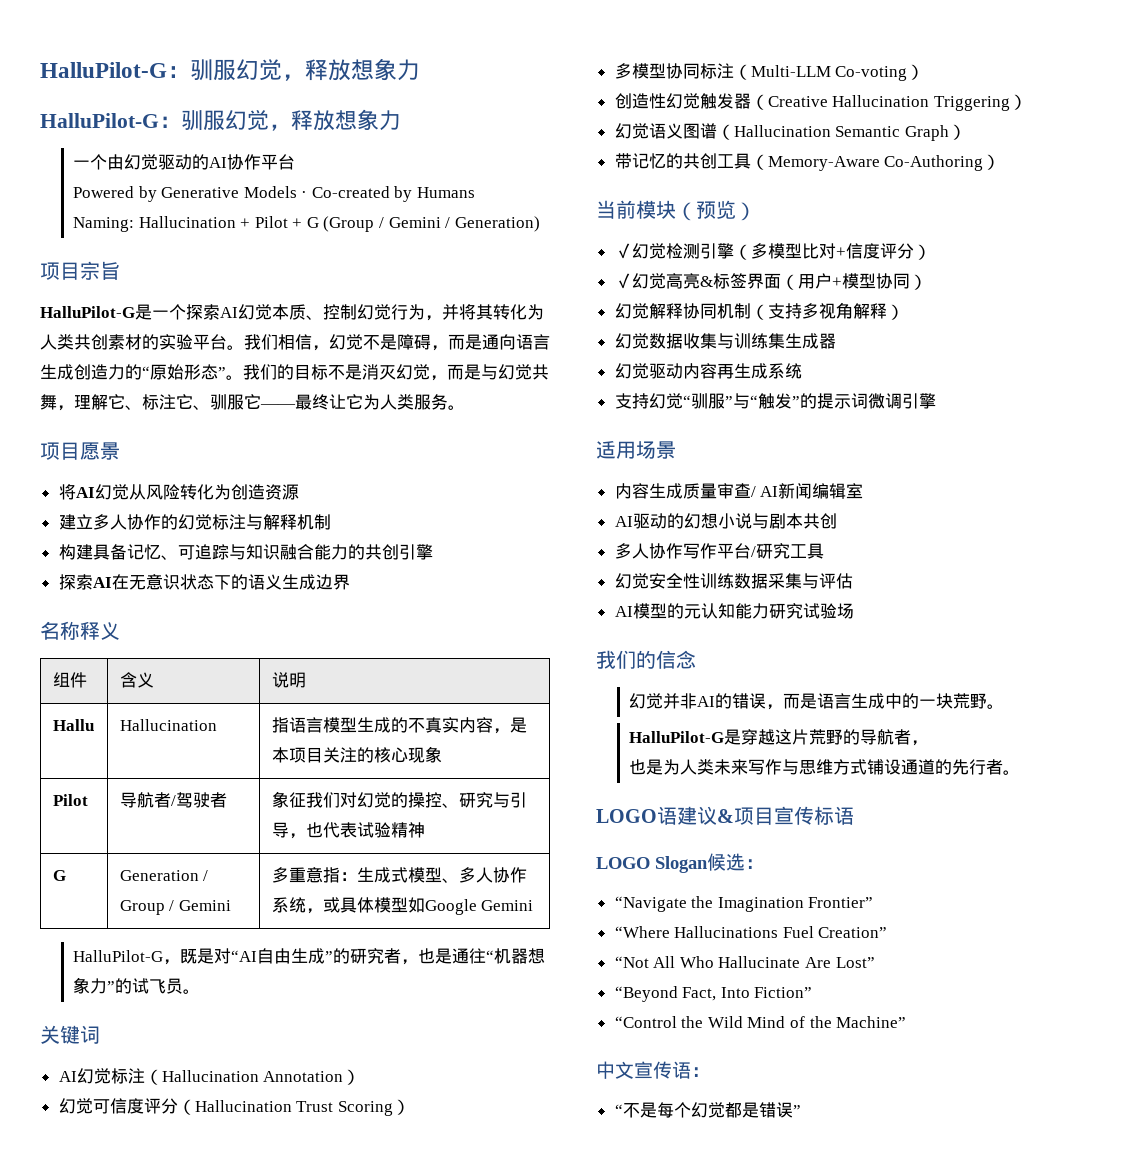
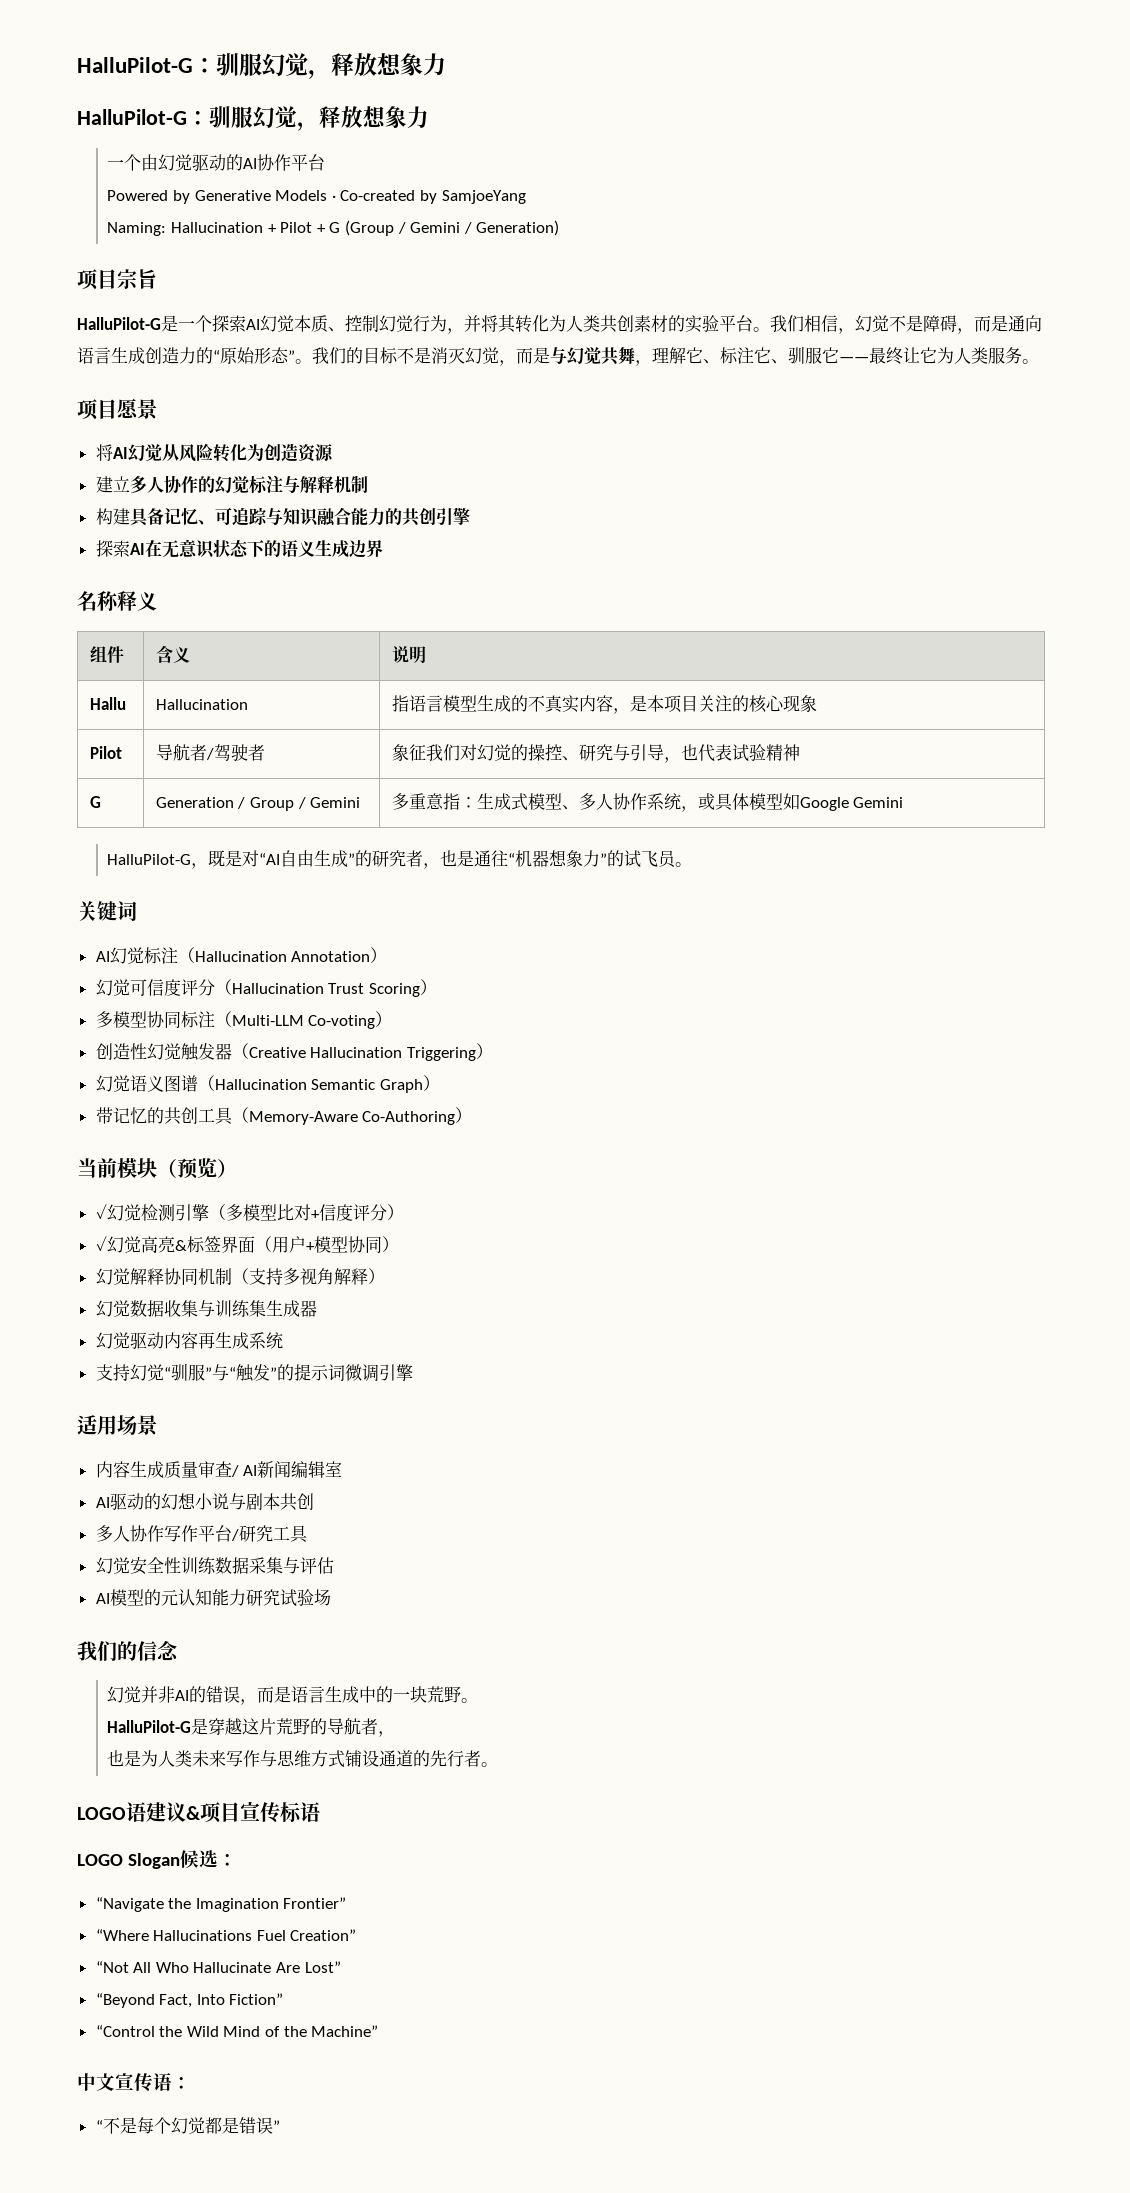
[417,187,476,198] Humans -> [441,190,526,204] SamjoeYang

